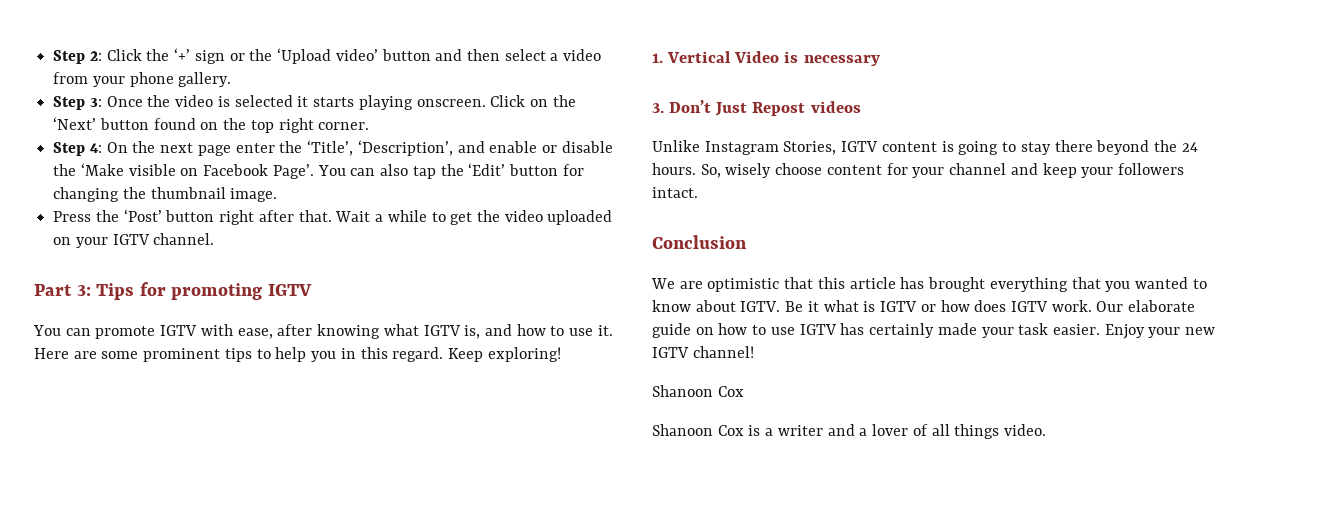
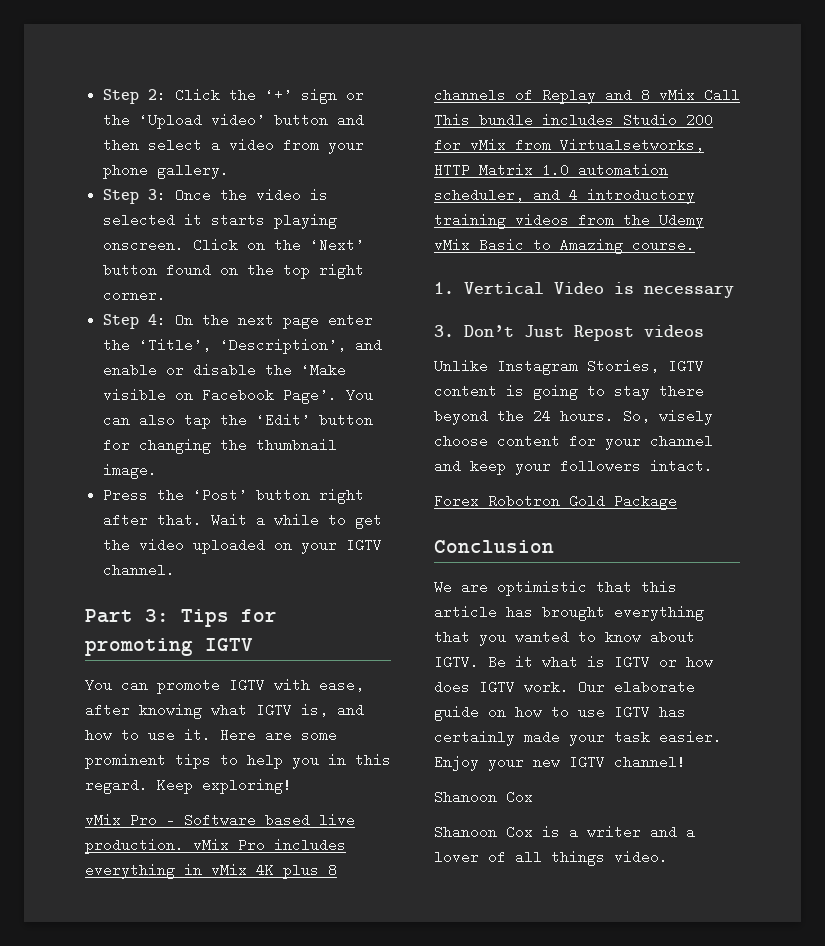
(561, 354) none -> [85,813,355,827] [85,838,346,854] [85,863,337,879] [434,88,740,104] [434,113,713,127] [434,138,704,152] [434,163,668,177] [434,188,695,204] [434,213,704,229] [434,238,695,254] // vMix Pro - Software based live production. vMix Pro includes everything in vMix 4K plus 8 channels of Replay and 8 vMix Call This bundle includes Studio 200 for vMix from Virtualsetworks, HTTP Matrix 1.0 automation scheduler, and 4 introductory training videos from the Udemy vMix Basic to Amazing course.
(698, 192) none -> [434,494,677,510] // Forex Robotron Gold Package

